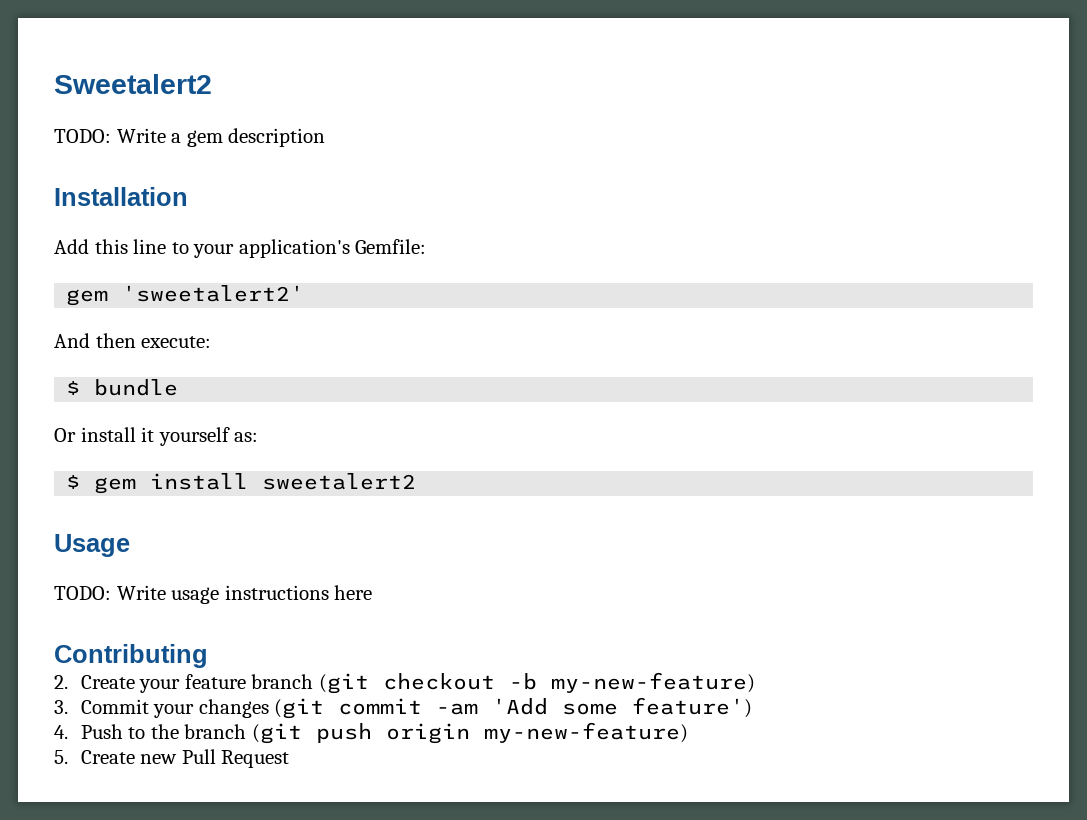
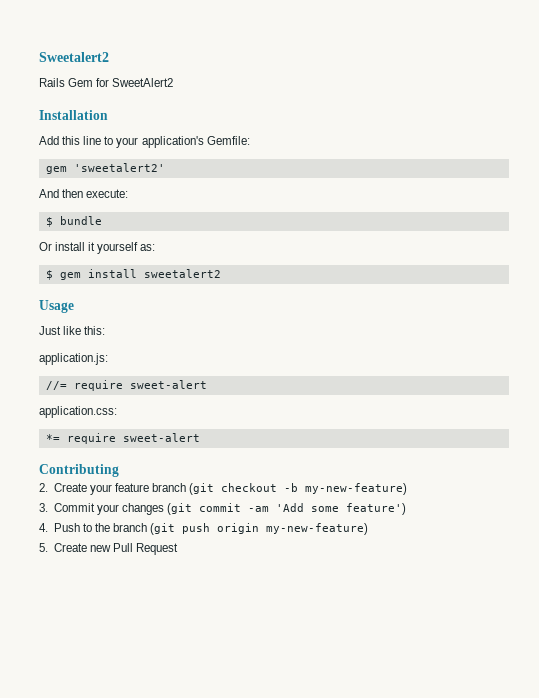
[54,128,326,147] TODO: Write a gem description -> [39,78,174,87] Rails Gem for SweetAlert2
[54,585,373,604] TODO: Write usage instructions here -> [39,326,106,335] [39,353,108,365] [45,380,207,391] [39,406,117,418] [45,433,200,444] Just like this: // application.js: // //= require sweet-alert // application.css: // *= require sweet-alert

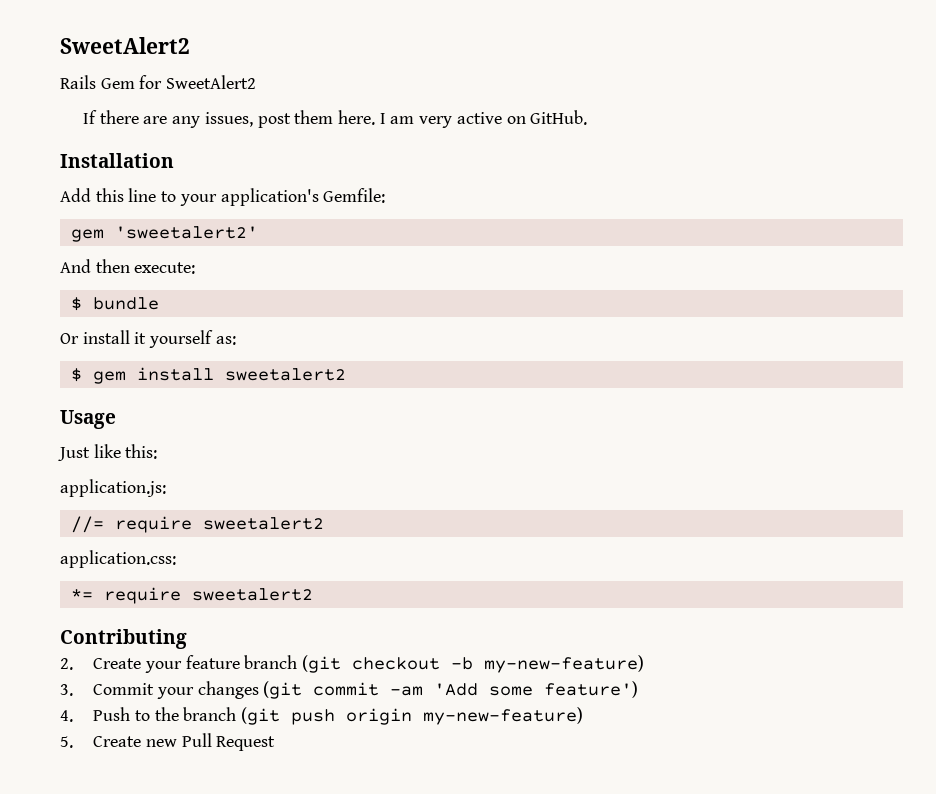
[39,52,109,62] Sweetalert2 -> [60,37,190,54] SweetAlert2
(174, 82) none -> [82,110,588,128] // If there are any issues, post them here. I am very active on GitHub.
[129,380,207,389] sweet-alert -> [202,517,324,530] sweetalert2
[122,433,200,442] sweet-alert -> [191,588,313,601] sweetalert2

